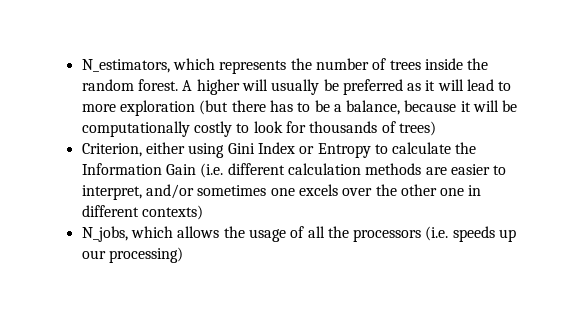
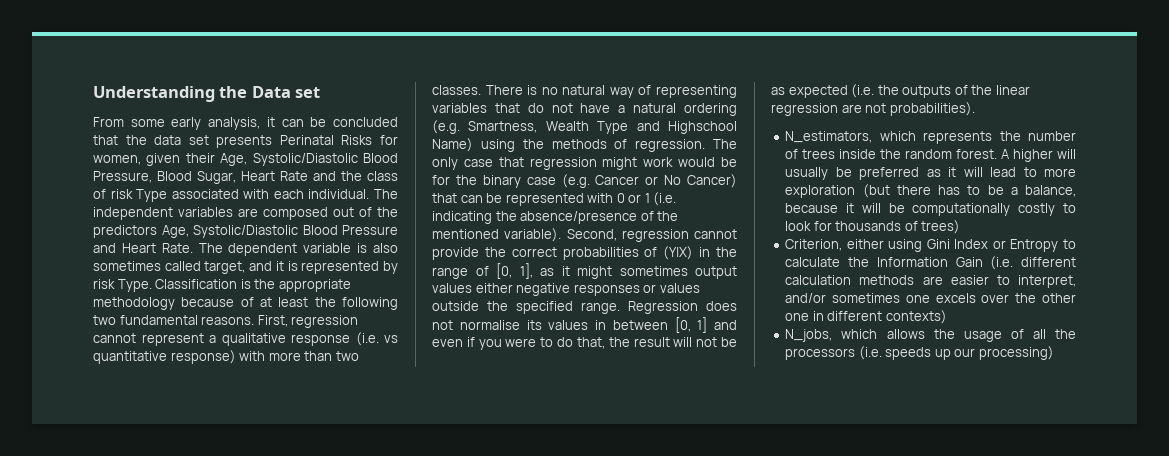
(81, 66) none -> [93,86,321,102] [93,117,399,130] [93,135,398,148] [93,153,398,166] [93,171,398,184] [93,189,398,202] [93,207,398,220] [93,225,398,238] [93,243,398,256] [93,261,399,274] [93,279,351,292] [93,297,398,310] [93,315,359,328] [93,332,398,346] [93,350,359,364] [432,85,737,98] [432,103,737,116] [432,120,737,134] [432,138,737,152] [432,157,737,170] [432,174,737,188] [432,192,677,206] [432,211,679,224] [432,228,737,242] [432,246,737,260] [432,263,737,279] [432,283,700,296] [432,301,737,314] [432,317,737,333] [432,337,737,350] [771,84,1030,98] [771,102,975,116] Understanding the Data set // From some early analysis, it can be concluded that the data set presents Perinatal Risks for women, given their Age, Systolic/Diastolic Blood Pressure, Blood Sugar, Heart Rate and the class of risk Type associated with each individual. The independent variables are composed out of the predictors Age, Systolic/Diastolic Blood Pressure and Heart Rate. The dependent variable is also sometimes called target, and it is represented by risk Type. Classification is the appropriate methodology because of at least the following two fundamental reasons. First, regression cannot represent a qualitative response (i.e. vs quantitative response) with more than two classes. There is no natural way of representing variables that do not have a natural ordering (e.g. Smartness, Wealth Type and Highschool Name) using the methods of regression. The only case that regression might work would be for the binary case (e.g. Cancer or No Cancer) that can be represented with 0 or 1 (i.e. indicating the absence/presence of the mentioned variable). Second, regression cannot provide the correct probabilities of (Y|X) in the range of [0, 1], as it might sometimes output values either negative responses or values outside the specified range. Regression does not normalise its values in between [0, 1] and even if you were to do that, the result will not be as expected (i.e. the outputs of the linear regression are not probabilities). //

